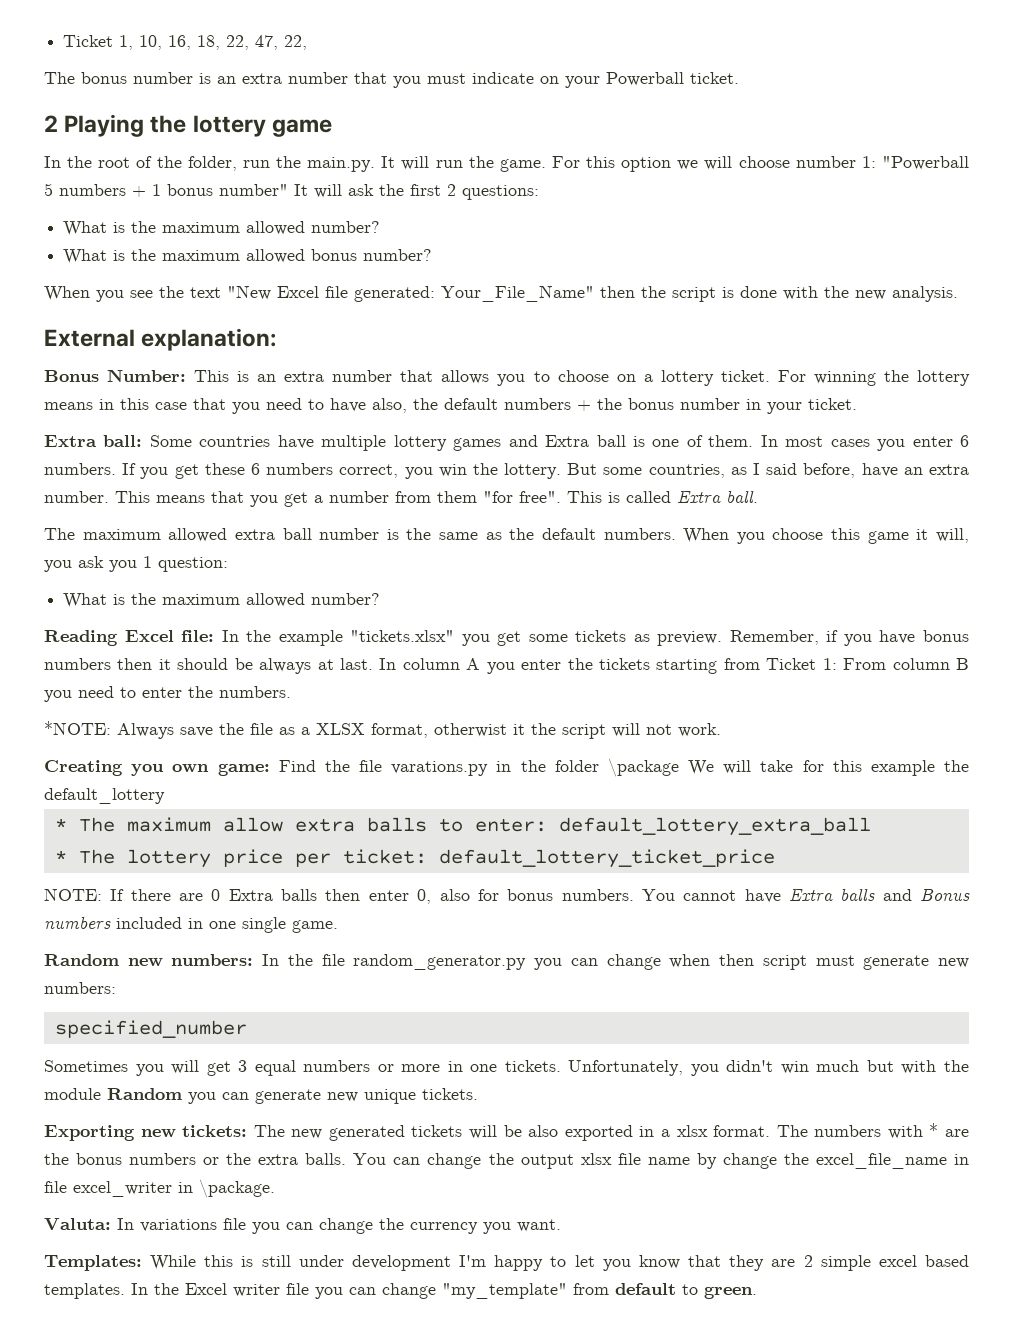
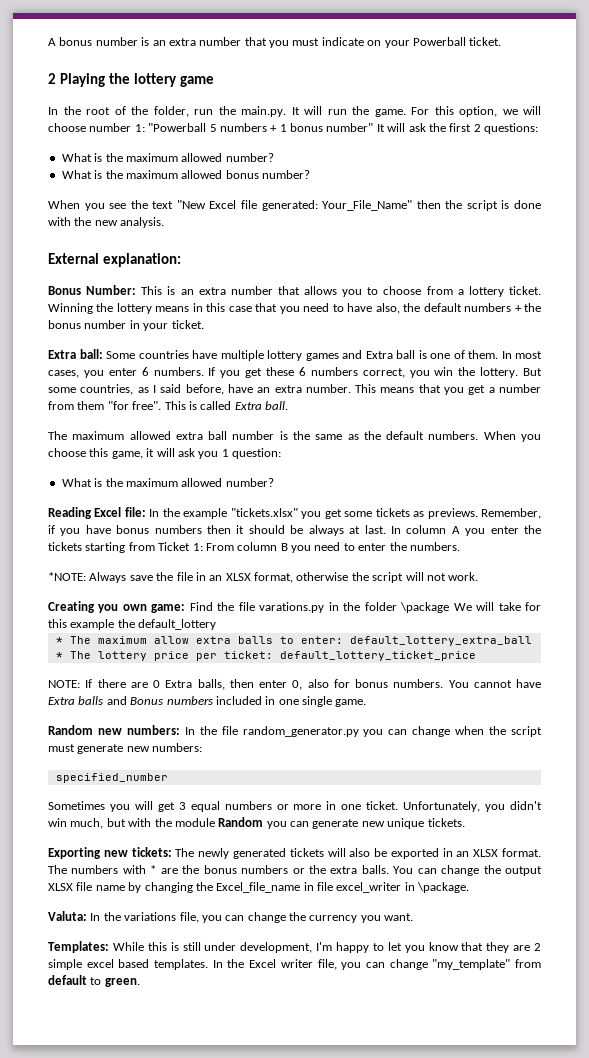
[63,35,308,50] [44,72,75,84] Ticket 1, 10, 16, 18, 22, 47, 22, // The -> [48,38,56,46] A
[621,157,672,172] option -> [459,106,497,117] option,
[616,374,636,382] on -> [426,286,453,295] from
[777,370,876,386] For winning -> [48,303,93,314] Winning
[830,439,870,447] cases -> [48,370,79,378] cases,
[867,528,970,544] [44,560,72,572] game it will, you -> [111,448,175,459] game, it will
[657,631,723,646] preview. -> [427,508,478,519] previews.
[279,723,525,738] as a XLSX format, otherwist it -> [195,572,349,583] in an XLSX format, otherwise
[281,889,318,901] balls -> [197,679,225,690] balls,
[719,954,755,966] then -> [489,726,507,735] the
[504,1060,561,1072] tickets. -> [366,801,399,810] ticket.
[816,1060,860,1072] much -> [70,818,104,829] much,
[291,1129,323,1139] new -> [198,848,230,859] newly
[503,1125,708,1141] be also exported in a xlsx -> [349,848,499,859] also be exported in an XLSX
[580,1153,612,1165] xlsx -> [48,883,73,891] XLSX
[722,1153,947,1169] change the excel_file_name -> [144,882,301,893] changing the Excel_file_name
[140,1218,246,1232] variations file -> [103,912,199,923] the variations file,
[351,1255,451,1271] development -> [240,942,313,953] development,
[286,1283,309,1295] file -> [317,959,337,970] file,

